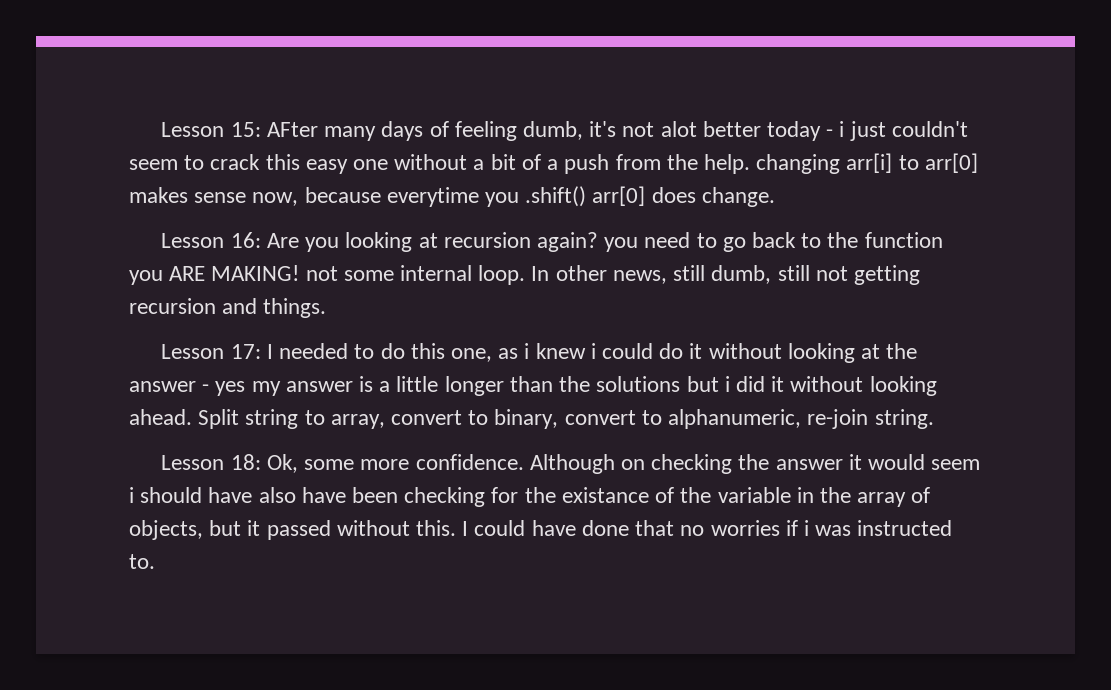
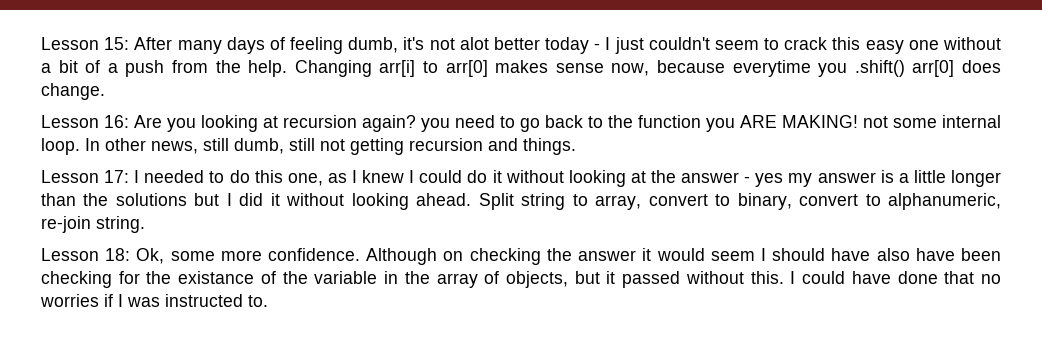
[266,122,318,137] AFter -> [134,37,173,50] After
[839,121,845,137] i -> [605,37,611,50] I
[756,154,841,174] changing -> [294,60,372,77] Changing
[524,343,596,359] i knew i -> [352,170,415,183] I knew I
[724,376,730,392] i -> [226,193,232,206] I
[129,487,134,503] i -> [760,248,766,261] I
[803,520,809,536] i -> [118,294,123,307] I

